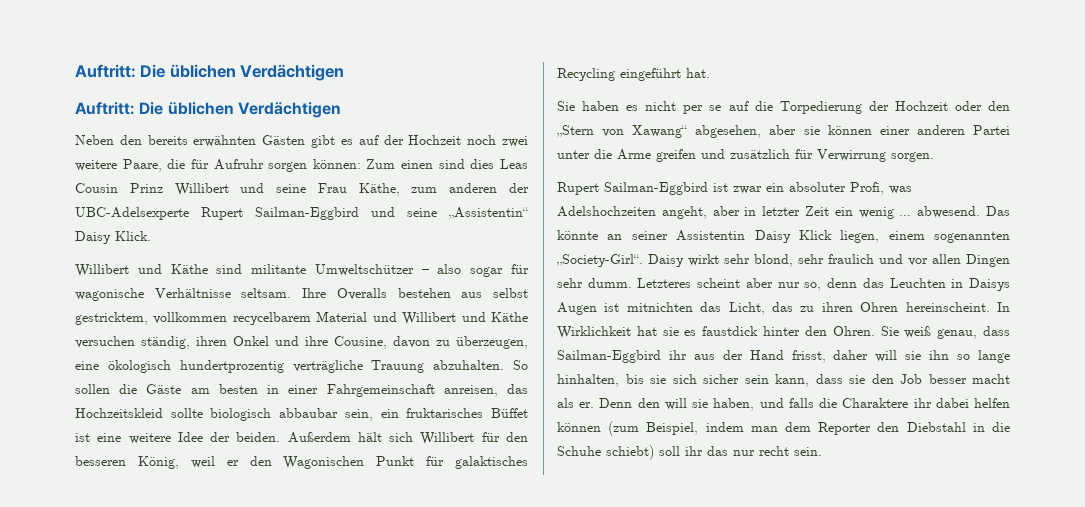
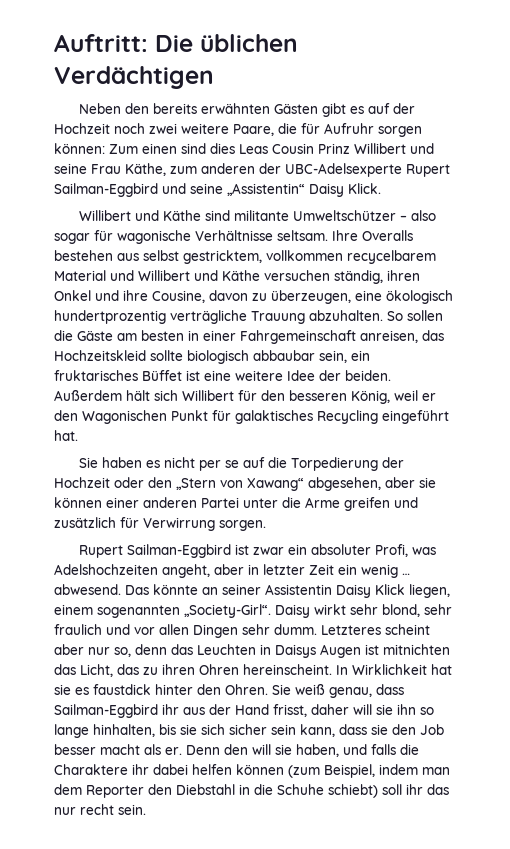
[75,64,345,81] [75,102,341,118] Auftritt: Die üblichen Verdächtigen // Auftritt: Die üblichen Verdächtigen -> [54,34,298,52] [54,66,214,89] Auftritt: Die üblichen Verdächtigen

